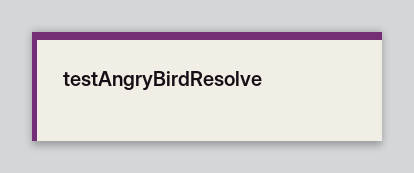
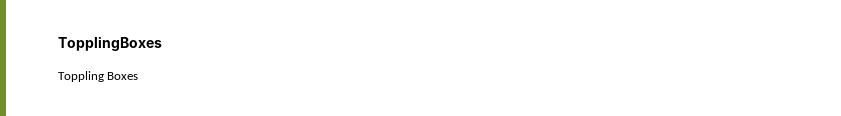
[63,71,262,91] testAngryBirdResolve -> [58,36,162,51] [58,71,139,82] TopplingBoxes // Toppling Boxes

